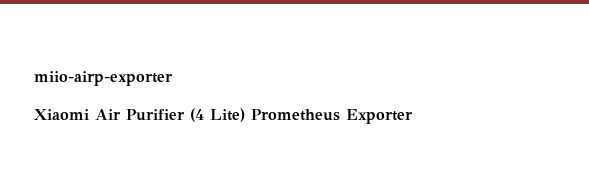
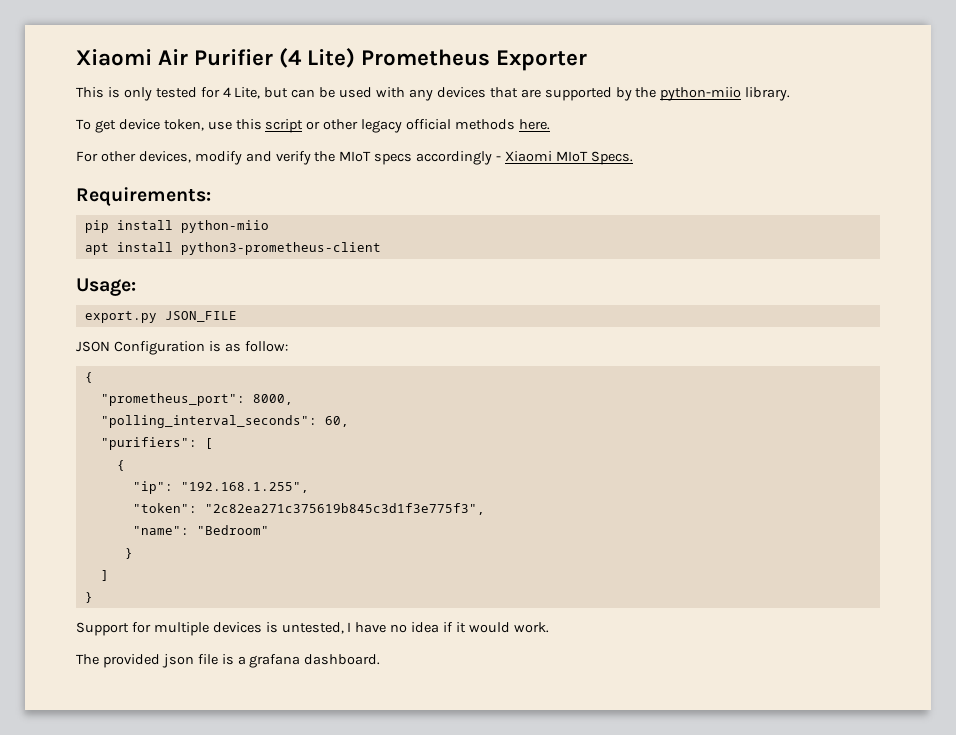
[34,71,173,86] miio-airp-exporter // -> (76, 57) none
(413, 116) none -> [76,87,791,101] [76,119,550,133] [76,151,633,165] [76,187,211,206] [84,220,269,233] [84,242,381,255] [76,278,136,296] [84,311,237,323] [76,341,288,355] [84,372,93,383] [100,393,293,406] [100,415,349,428] [100,437,213,450] [116,460,125,471] [132,481,309,494] [132,503,485,515] [132,525,269,535] [124,548,133,559] [100,570,109,581] [84,592,93,603] [76,622,549,636] [76,654,381,668] // This is only tested for 4 Lite, but can be used with any devices that are supported by the python-miio library. // To get device token, use this script or other legacy official methods here. // For other devices, modify and verify the MIoT specs accordingly - Xiaomi MIoT Specs. // Requirements: // pip install python-miio // apt install python3-prometheus-client // Usage: // export.py JSON_FILE // JSON Configuration is as follow: // { // "prometheus_port": 8000, // "polling_interval_seconds": 60, // "purifiers": [ // { // "ip": "192.168.1.255", // "token": "2c82ea271c375619b845c3d1f3e775f3", // "name": "Bedroom" // } // ] // } // Support for multiple devices is untested, I have no idea if it would work. // The provided json file is a grafana dashboard.

